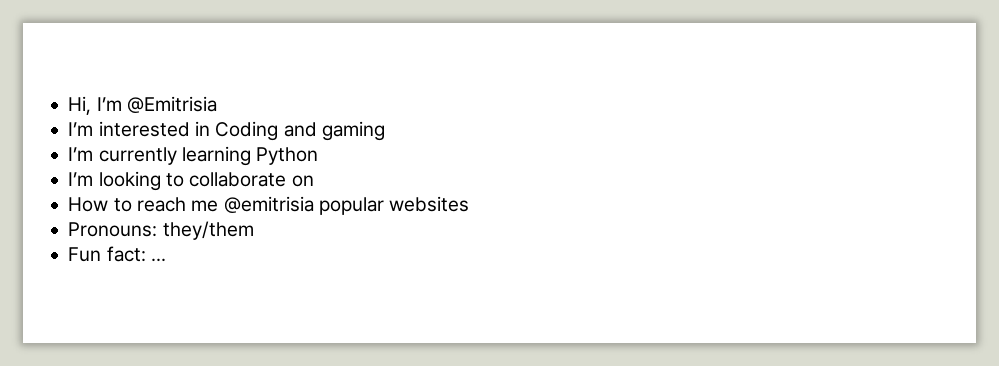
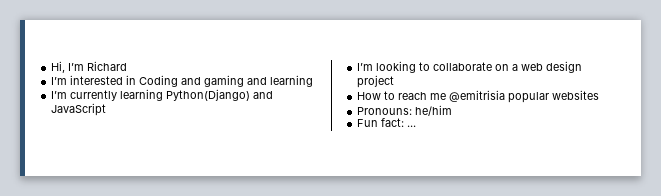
[126,96,217,113] @Emitrisia -> [87,61,128,71] Richard
(385, 131) none -> [247,75,314,87] and learning
[256,147,319,165] Python -> [166,89,274,101] [51,103,107,116] Python(Django) and JavaScript
(314, 181) none -> [512,61,583,73] [357,75,395,88] a web design project
[162,221,254,240] they/them -> [415,105,453,116] he/him

